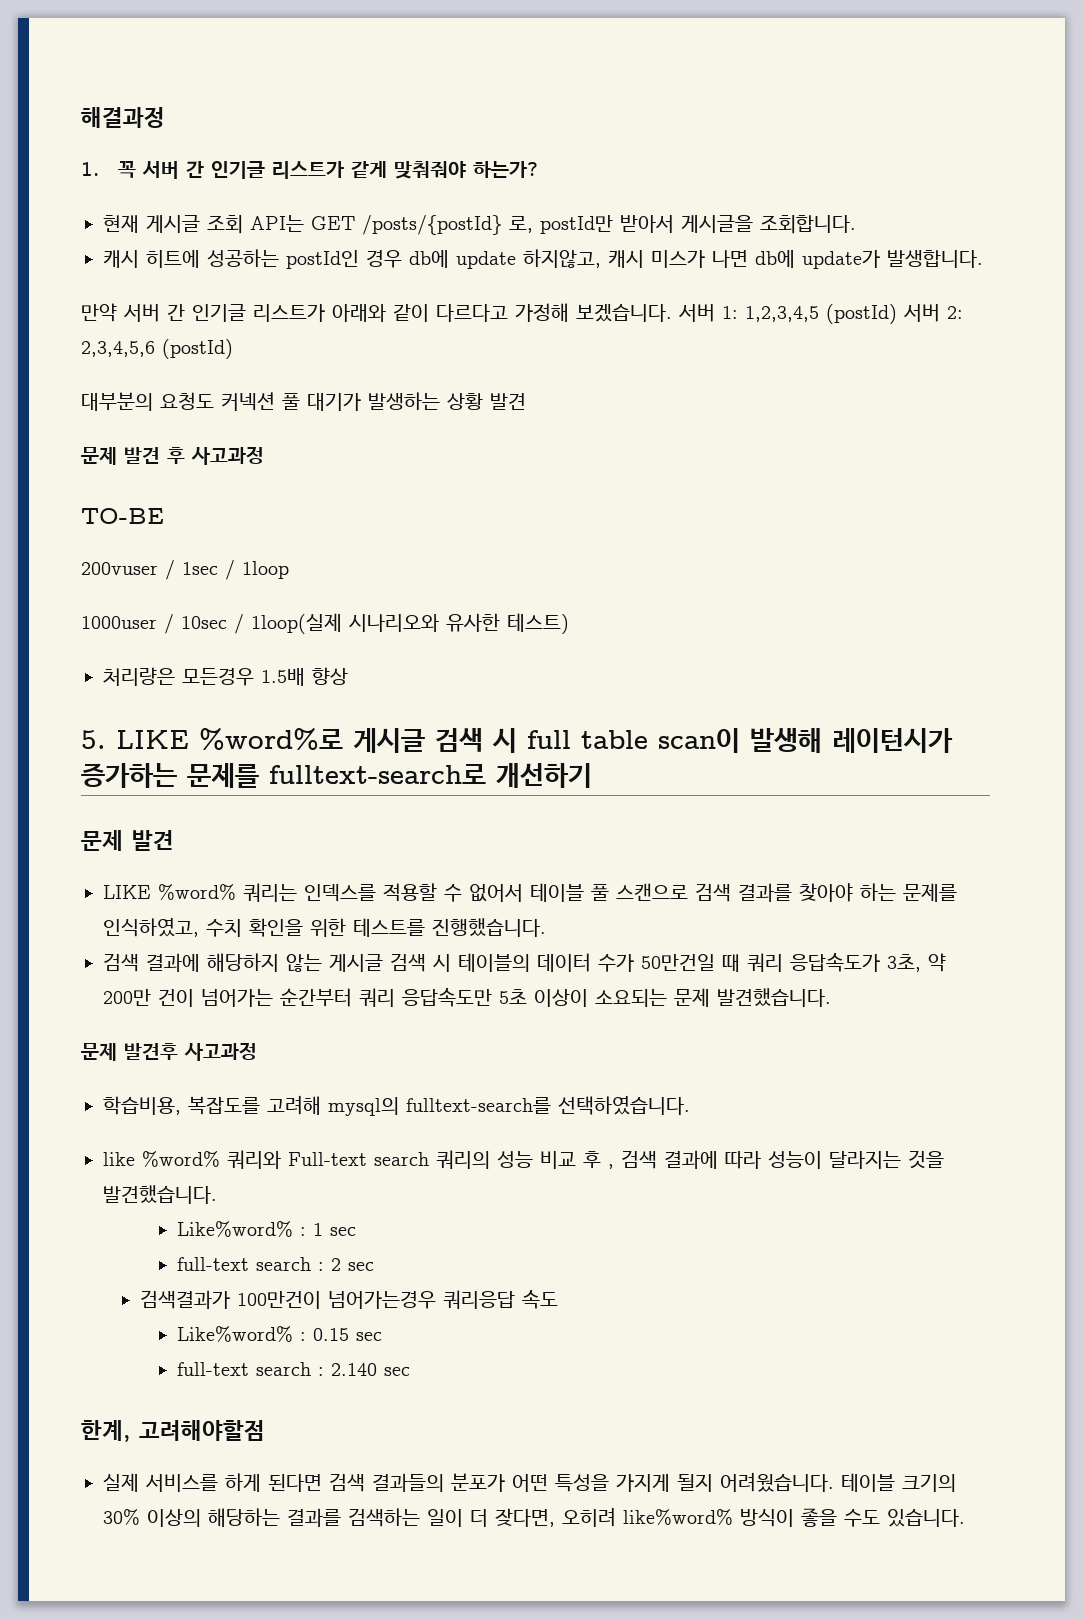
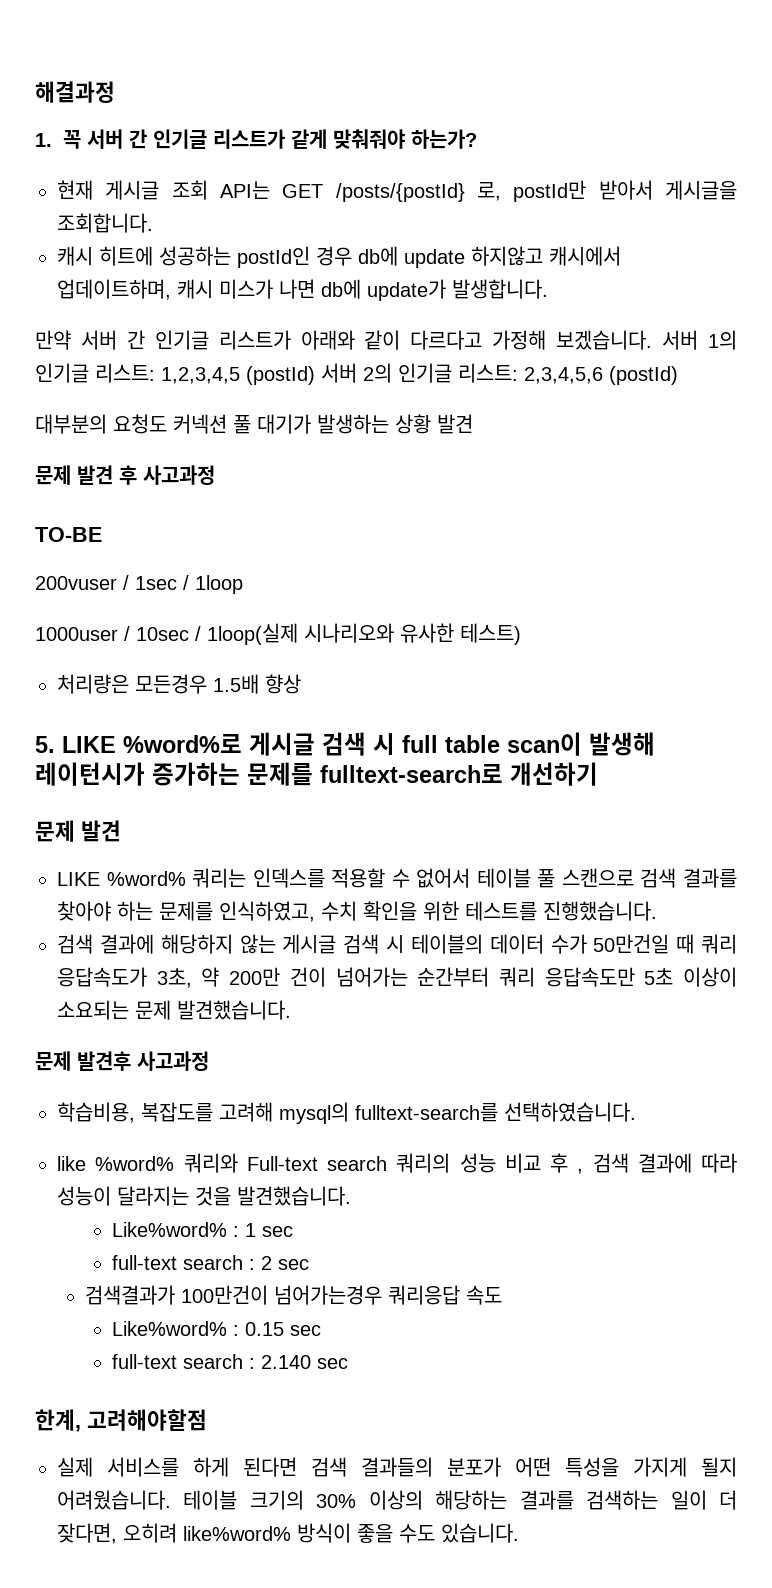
[523,249,601,268] 하지않고, -> [471,246,621,266] [57,279,171,300] 하지않고 캐시에서 업데이트하며,
[722,304,963,324] 1: 1,2,3,4,5 (postId) 서버 2: -> [708,330,737,350] [35,363,518,385] 1의 인기글 리스트: 1,2,3,4,5 (postId) 서버 2의 인기글 리스트:

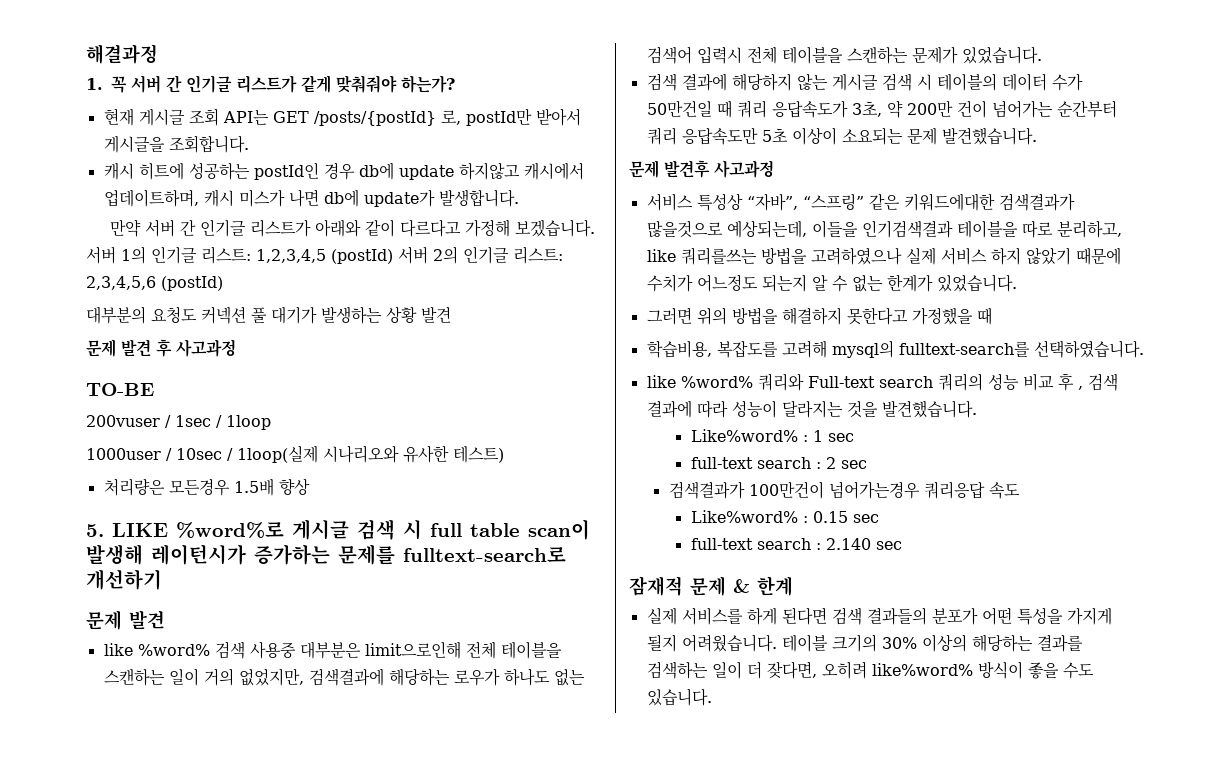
[57,868,737,888] [57,901,657,922] LIKE %word% 쿼리는 인덱스를 적용할 수 없어서 테이블 풀 스캔으로 검색 결과를 찾아야 하는 문제를 인식하였고, 수치 확인을 위한 테스트를 진행했습니다. -> [103,641,562,659] [103,668,585,686] [646,46,1042,64] like %word% 검색 사용중 대부분은 limit으로인해 전체 테이블을 스캔하는 일이 거의 없었지만, 검색결과에 해당하는 로우가 하나도 없는 검색어 입력시 전체 테이블을 스캔하는 문제가 있었습니다.
(209, 1061) none -> [646,193,1075,211] [646,220,1122,238] [646,247,1121,265] [646,274,1017,292] [646,307,992,325] // 서비스 특성상 “자바”, “스프링” 같은 키워드에대한 검색결과가 많을것으로 예상되는데, 이들을 인기검색결과 테이블을 따로 분리하고, like 쿼리를쓰는 방법을 고려하였으나 실제 서비스 하지 않았기 때문에 수치가 어느정도 되는지 알 수 없는 한계가 있었습니다. // 그러면 위의 방법을 해결하지 못한다고 가정했을 때
[35,1409,207,1432] 한계, 고려해야할점 -> [629,576,793,596] 잠재적 문제 & 한계

